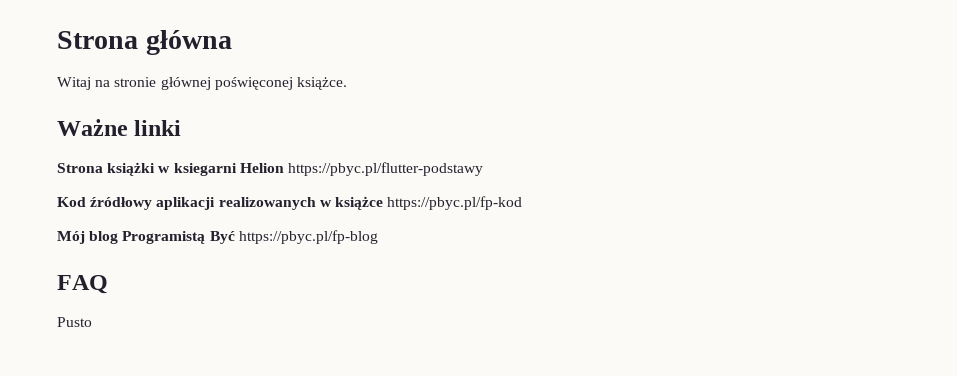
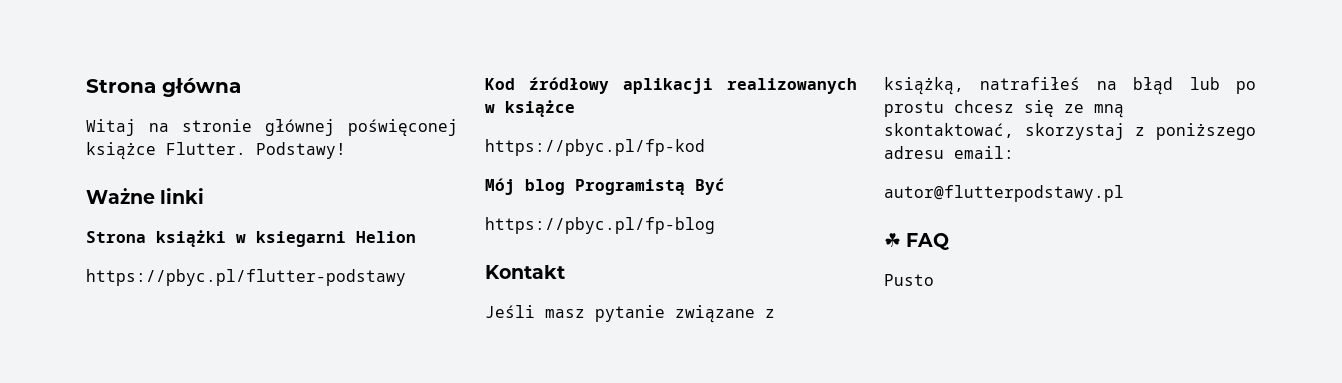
[296,77,347,90] książce. -> [86,142,346,160] książce Flutter. Podstawy!
(284, 168) none -> (416, 237) //
(383, 203) none -> (575, 108) //
(235, 237) none -> (725, 186) //
(378, 237) none -> [485,265,565,279] [485,305,775,323] [884,77,1256,95] [884,100,1124,118] [884,123,1256,140] [884,146,1014,159] [884,185,1124,202] [884,233,901,247] Kontakt // Jeśli masz pytanie związane z książką, natrafiłeś na błąd lub po prostu chcesz się ze mną skontaktować, skorzystaj z poniższego adresu email: // autor@flutterpodstawy.pl // ☘

